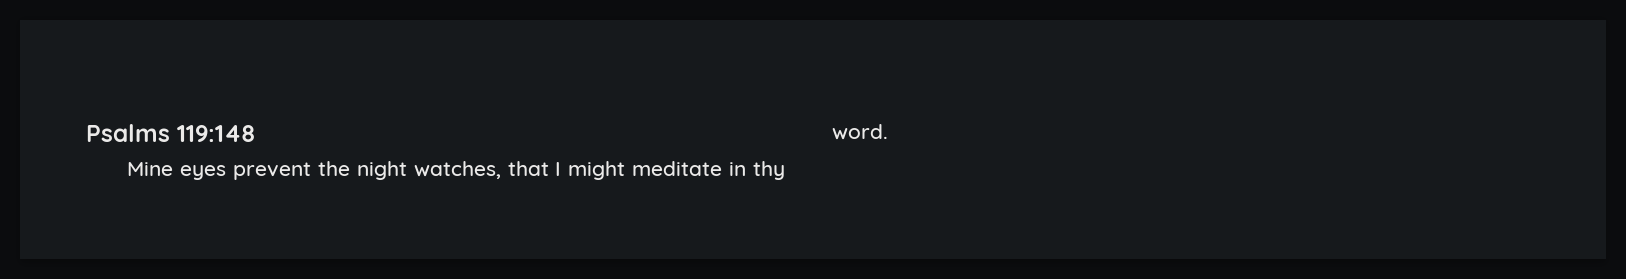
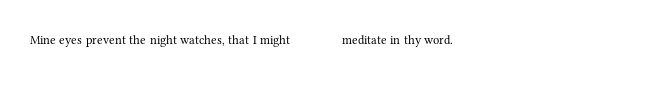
[86,124,255,142] Psalms 119:148 // -> (30, 40) none

